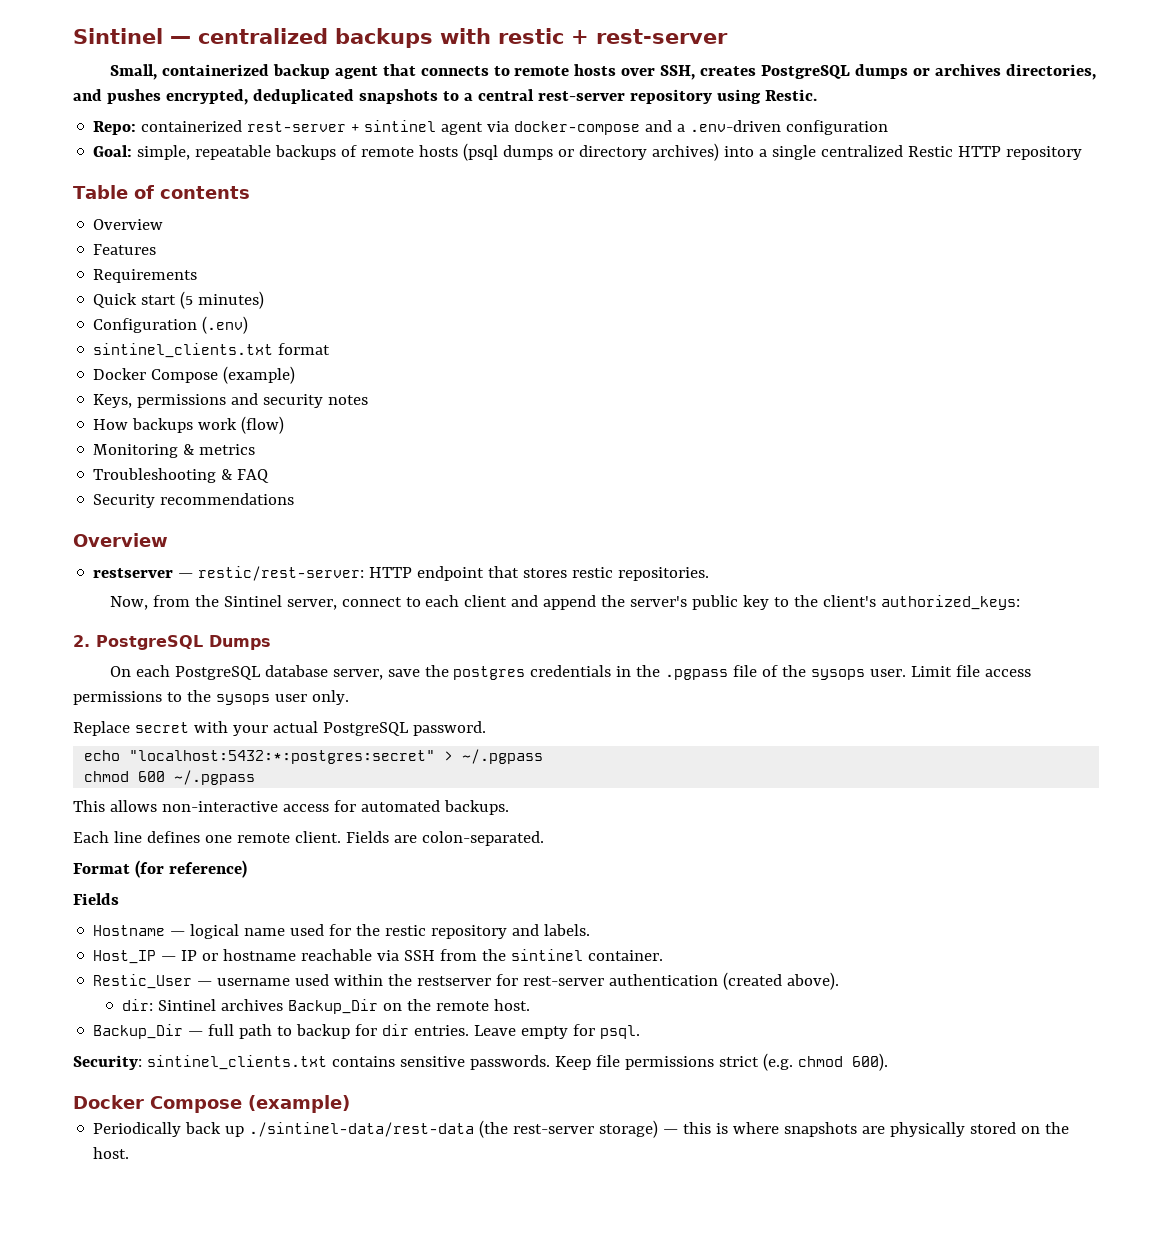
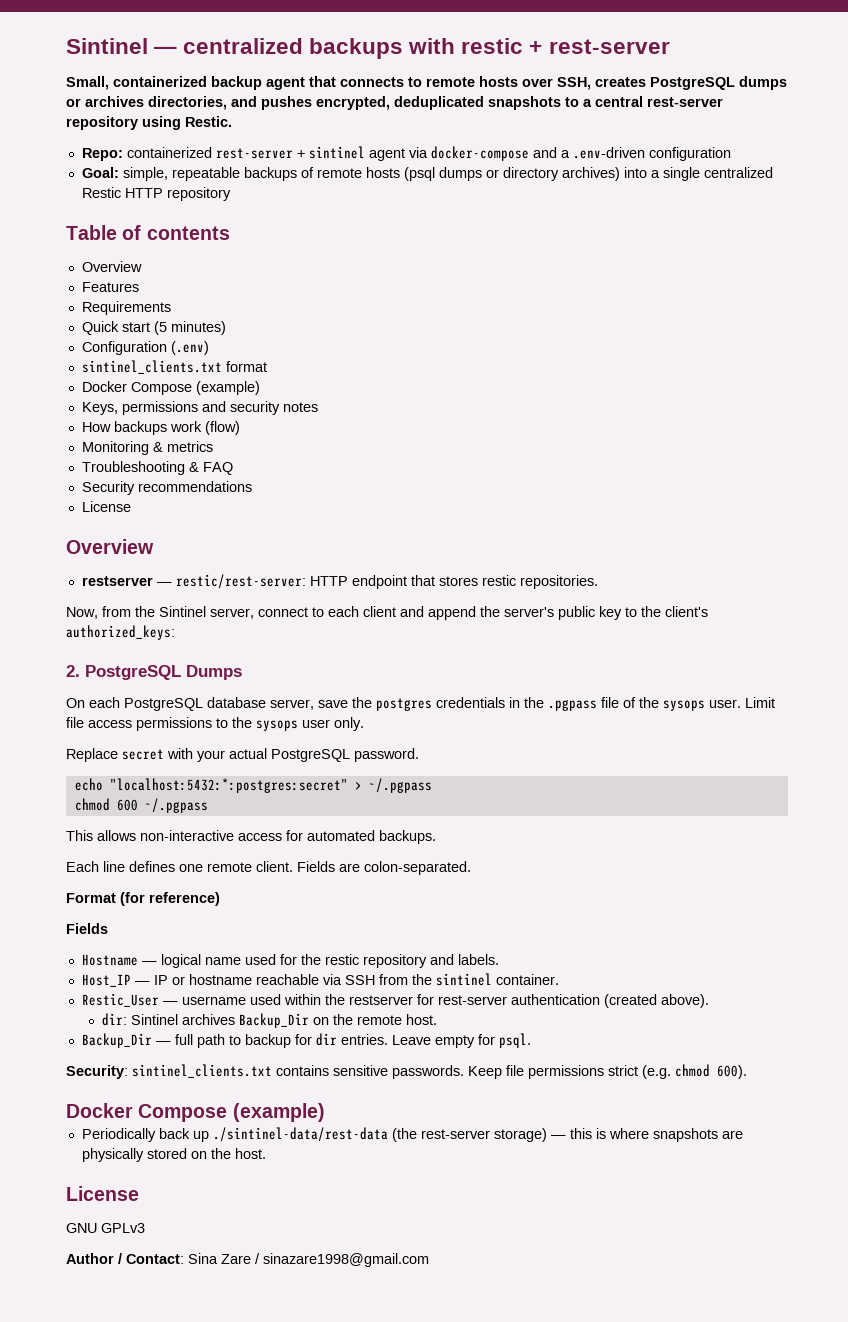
(295, 499) none -> [81,501,131,512] // License
(130, 1153) none -> [66,1186,139,1201] [66,1223,145,1233] [66,1253,429,1267] // License // GNU GPLv3 // Author / Contact: Sina Zare / sinazare1998@gmail.com

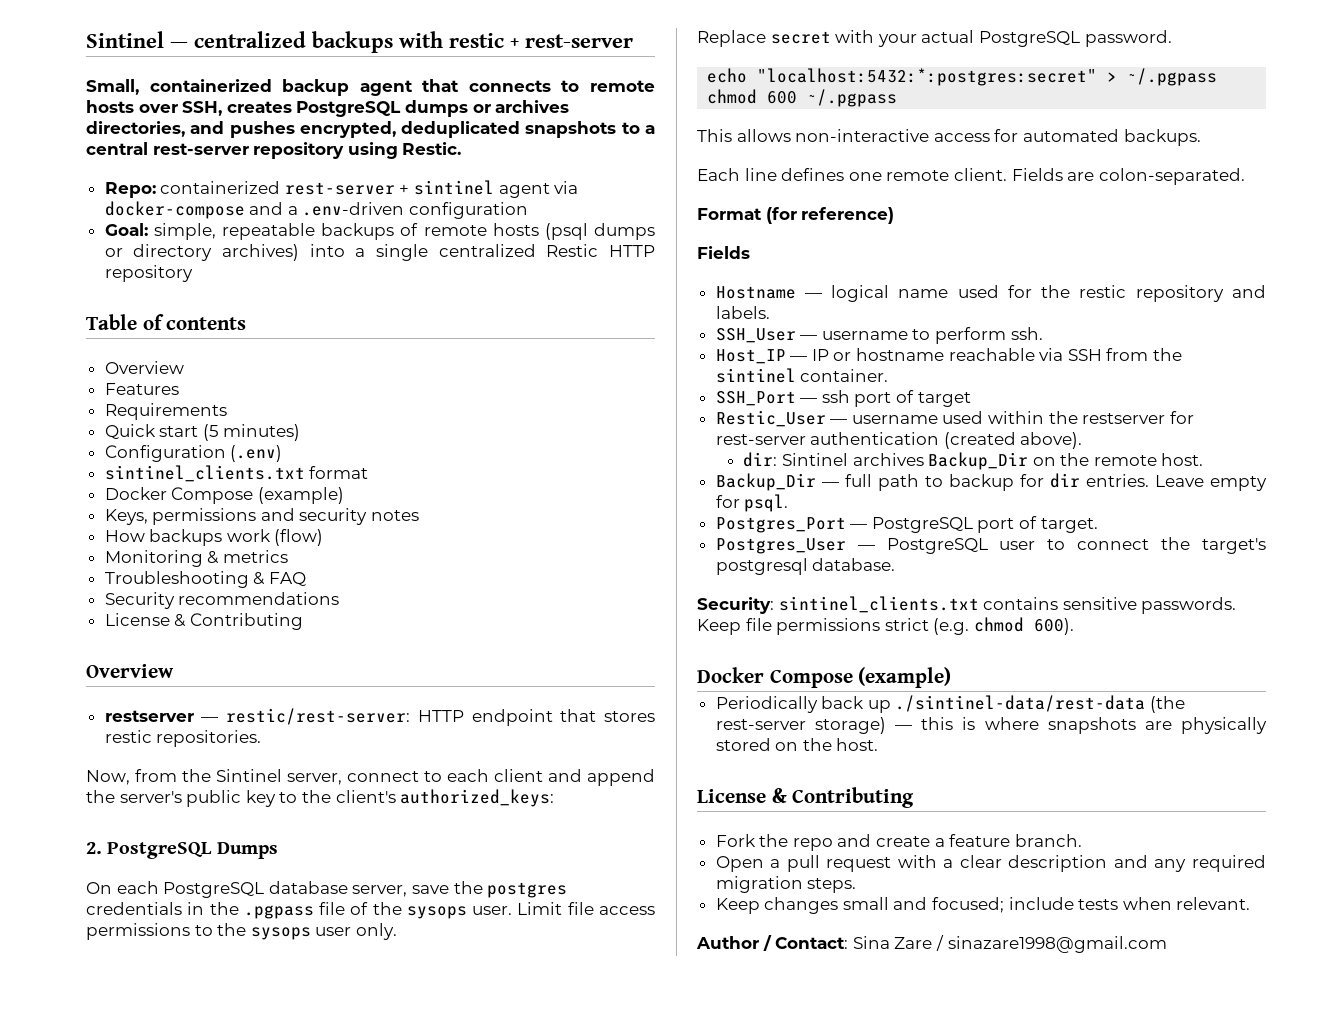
(131, 506) none -> [174,613,303,630] & Contributing
(499, 959) none -> [715,327,1043,344] // SSH_User — username to perform ssh.
(559, 979) none -> [715,390,971,407] // SSH_Port — ssh port of target
(531, 1040) none -> [715,516,1098,533] [715,537,1266,554] [715,558,896,575] // Postgres_Port — PostgreSQL port of target. // Postgres_User — PostgreSQL user to connect the target's postgresql database.
[66,1223,145,1233] // GNU GPLv3 -> [771,787,915,808] [715,834,1082,851] [715,855,1266,872] [715,876,857,893] [715,897,1251,914] & Contributing // Fork the repo and create a feature branch. // Open a pull request with a clear description and any required migration steps. // Keep changes small and focused; include tests when relevant.

